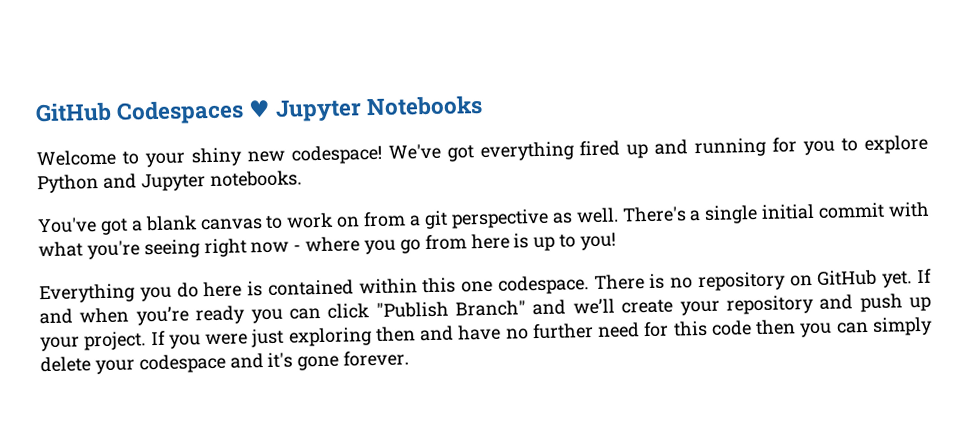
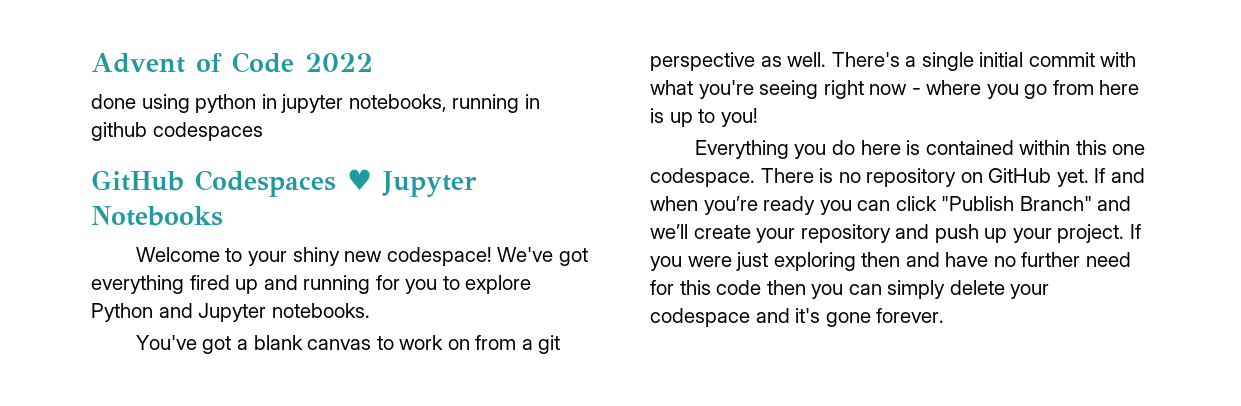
(35, 112) none -> [91,52,373,73] [91,94,540,113] [91,122,263,141] Advent of Code 2022 // done using python in jupyter notebooks, running in github codespaces //

